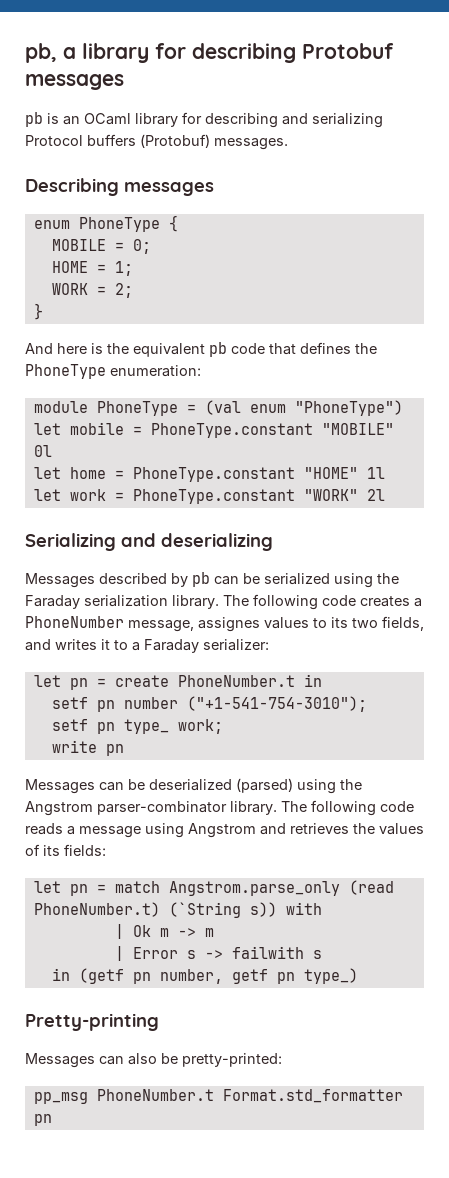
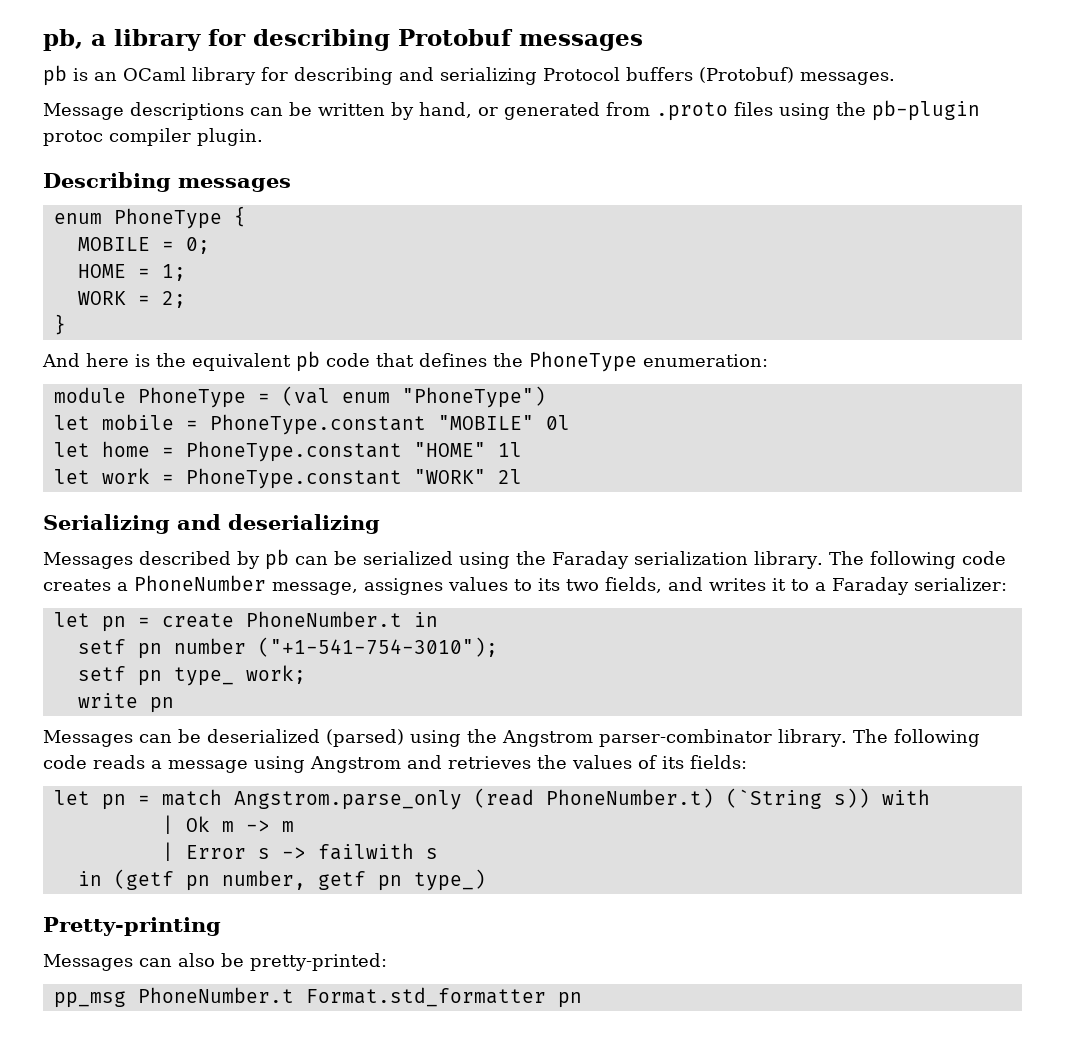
(288, 144) none -> [43,100,980,121] [43,128,263,146] // Message descriptions can be written by hand, or generated from .proto files using the pb-plugin protoc compiler plugin.

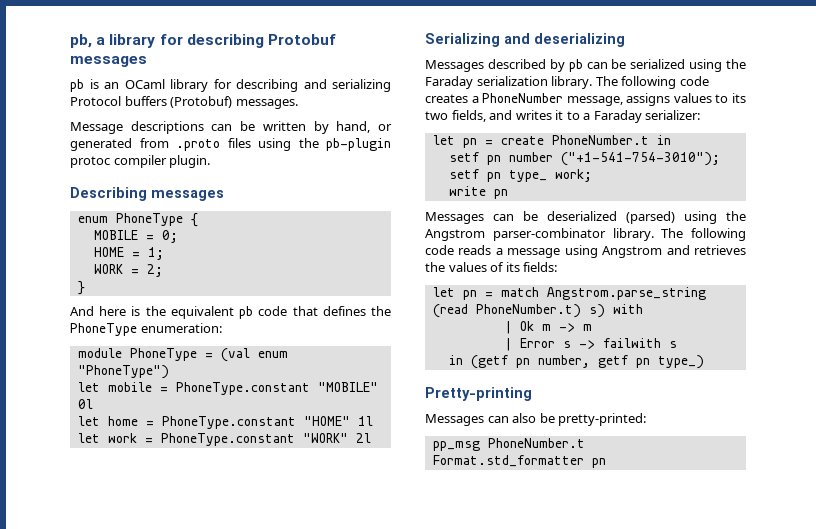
[364,578,443,595] assignes -> [626,93,671,106] assigns
[233,790,462,810] Angstrom.parse_only -> [546,287,706,300] Angstrom.parse_string
[725,788,870,809] (`String s)) -> [588,304,605,318] s)

